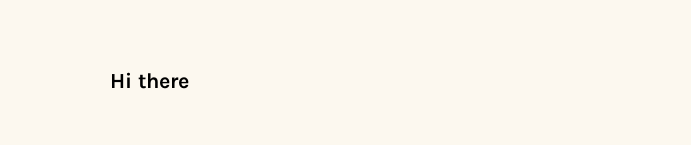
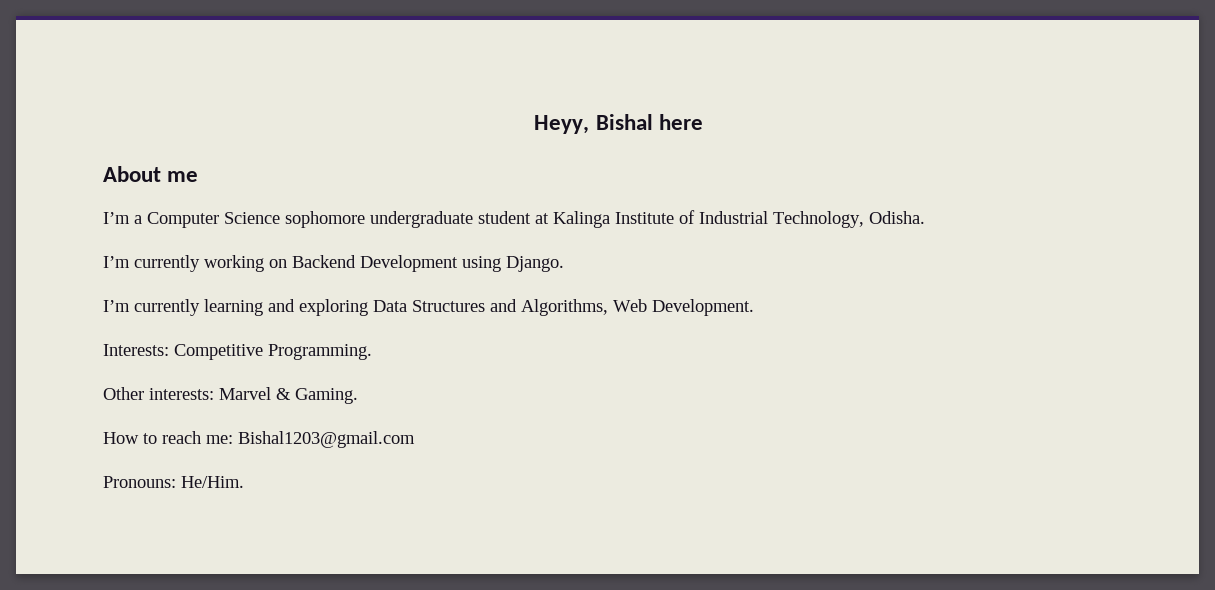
[110,72,189,89] Hi there -> [534,114,703,134] [103,166,199,182] [103,210,925,228] [103,255,564,272] [103,299,754,316] [103,344,372,360] [103,387,358,404] [103,431,415,448] [103,476,244,488] Heyy, Bishal here // About me // I’m a Computer Science sophomore undergraduate student at Kalinga Institute of Industrial Technology, Odisha. // I’m currently working on Backend Development using Django. // I’m currently learning and exploring Data Structures and Algorithms, Web Development. // Interests: Competitive Programming. // Other interests: Marvel & Gaming. // How to reach me: Bishal1203@gmail.com // Pronouns: He/Him.

